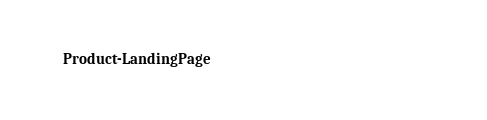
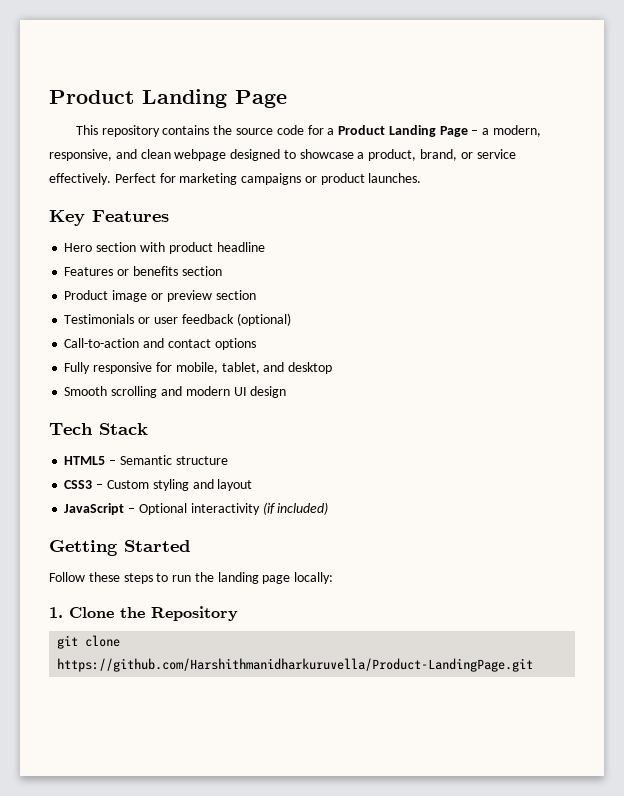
[63,52,211,67] Product-LandingPage -> [49,89,287,108] [75,125,541,137] [49,149,516,161] [49,173,422,185] [49,210,169,226] [64,242,265,254] [64,266,222,276] [64,290,256,302] [64,313,291,326] [64,338,256,350] [64,362,333,374] [64,386,287,398] [49,423,148,435] [64,455,228,465] [64,479,253,491] [64,502,329,515] [49,540,190,556] [49,572,334,584] [49,606,238,621] [57,635,121,649] [57,658,534,672] Product Landing Page // This repository contains the source code for a Product Landing Page – a modern, responsive, and clean webpage designed to showcase a product, brand, or service effectively. Perfect for marketing campaigns or product launches. // Key Features // Hero section with product headline // Features or benefits section // Product image or preview section // Testimonials or user feedback (optional) // Call-to-action and contact options // Fully responsive for mobile, tablet, and desktop // Smooth scrolling and modern UI design // Tech Stack // HTML5 – Semantic structure // CSS3 – Custom styling and layout // JavaScript – Optional interactivity (if included) // Getting Started // Follow these steps to run the landing page locally: // 1. Clone the Repository // git clone https://github.com/Harshithmanidharkuruvella/Product-LandingPage.git

